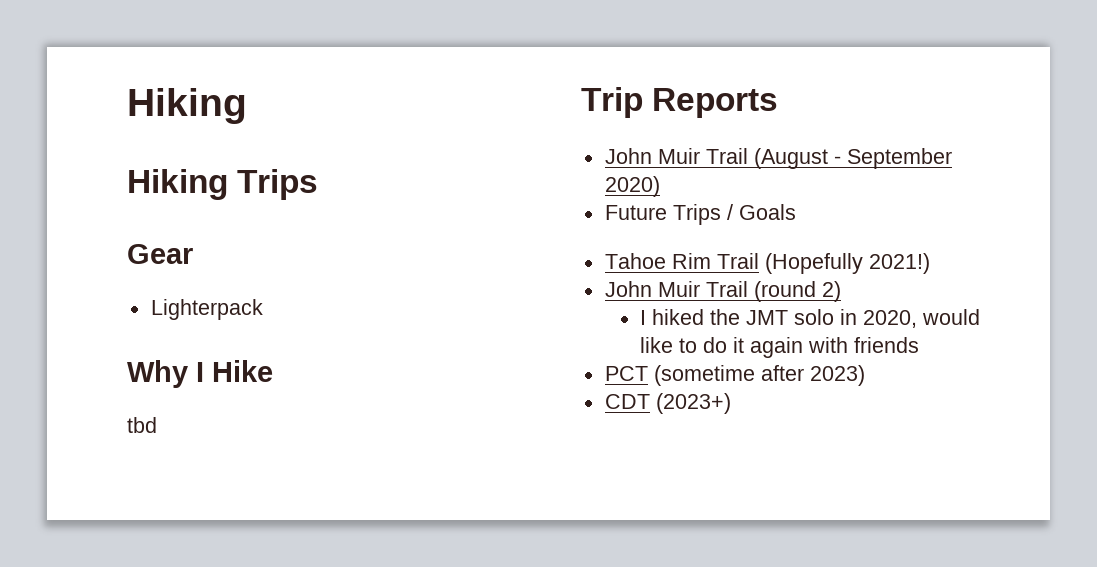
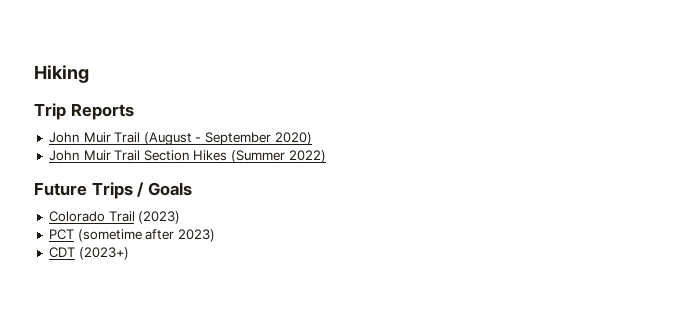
[127,88,247,124] [127,169,319,200] [127,244,193,264] [150,299,263,320] [127,360,273,388] [127,417,157,433] Hiking // Hiking Trips // Gear // Lighterpack // Why I Hike // tbd -> [34,65,89,83] Hiking
[604,204,796,225] [604,253,930,274] [604,281,841,302] [640,309,981,328] [640,337,920,358] Future Trips / Goals // Tahoe Rim Trail (Hopefully 2021!) // John Muir Trail (round 2) // I hiked the JMT solo in 2020, would like to do it again with friends -> [48,150,326,163] [34,182,192,199] [48,211,181,224] John Muir Trail Section Hikes (Summer 2022) // Future Trips / Goals // Colorado Trail (2023)

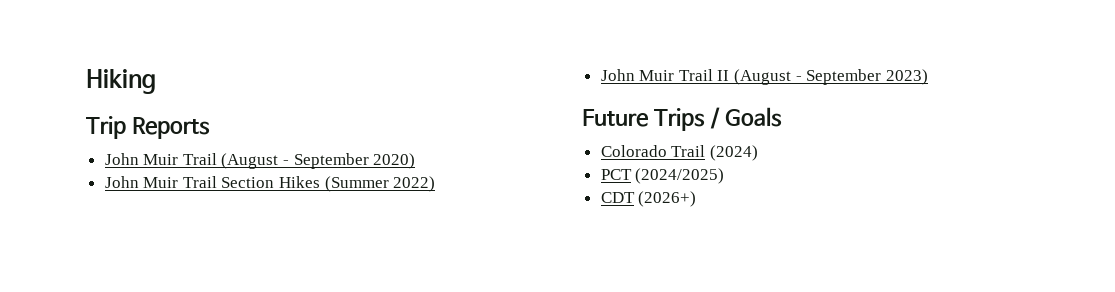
(326, 156) none -> [600,69,928,85] // John Muir Trail II (August - September 2023)
[138,211,181,224] (2023) -> [709,145,758,161] (2024)
[77,229,215,242] (sometime after 2023) -> [635,168,725,184] (2024/2025)
[78,247,129,260] (2023+) -> [638,191,697,207] (2026+)

